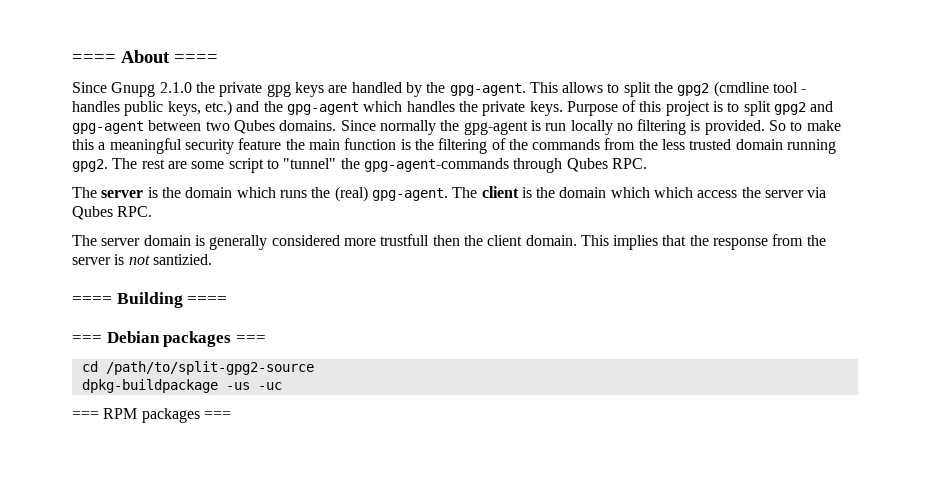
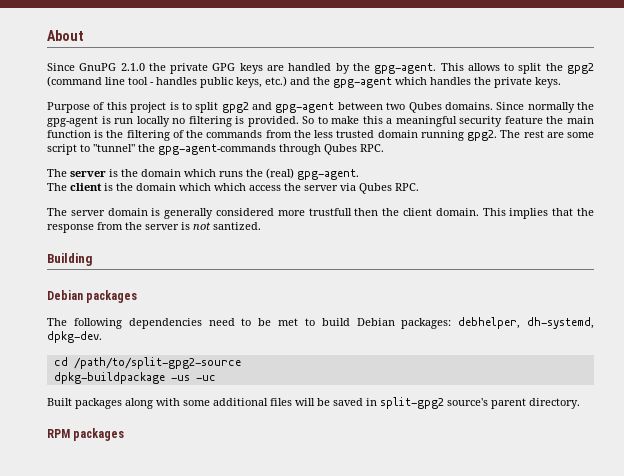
[72,54,116,63] ==== -> (47, 35) none
[174,54,218,63] [72,82,156,97] ==== // Since Gnupg -> [47,63,117,71] // Since GnuPG
[266,84,291,97] gpg -> [212,63,236,71] GPG
[713,81,769,97] (cmdline -> [47,76,125,87] (command line
(563, 108) none -> (561, 82) //
(448, 194) none -> (359, 174) //
[152,254,212,265] [72,296,112,304] santizied. // ==== -> [213,222,261,230] santized. //
[187,296,228,304] [72,335,102,343] ==== // === -> (92, 259) //
[235,335,266,343] === -> [47,317,594,329] [47,331,102,343] // The following dependencies need to be met to build Debian packages: debhelper, dh-systemd, dpkg-dev.
[72,411,99,419] === -> [47,397,580,409] Built packages along with some additional files will be saved in split-gpg2 source's parent directory. //
[203,411,231,419] === -> (125, 434) none

